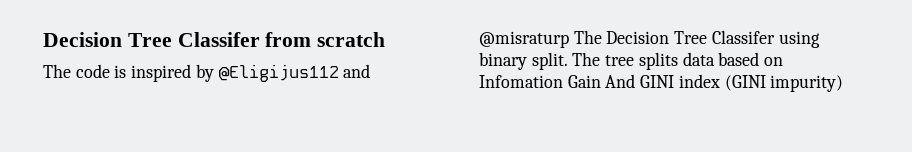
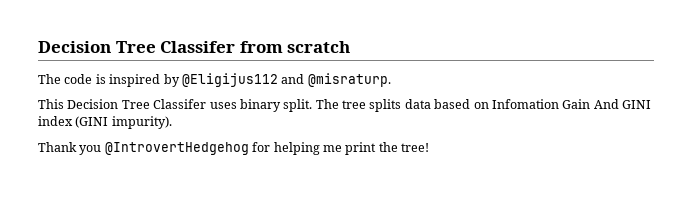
[479,30,820,48] @misraturp The Decision Tree Classifer using -> [307,73,391,87] [38,99,237,109] @misraturp. // This Decision Tree Classifer uses
[770,75,844,92] impurity) -> [111,116,172,129] [38,142,429,155] impurity). // Thank you @IntrovertHedgehog for helping me print the tree!

